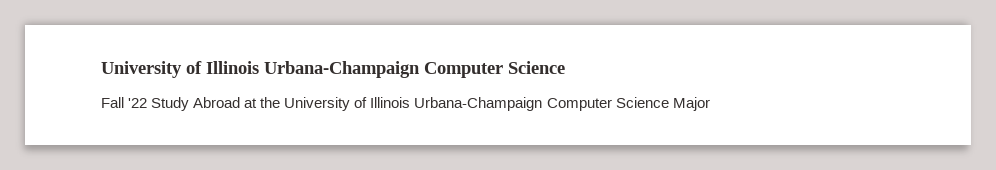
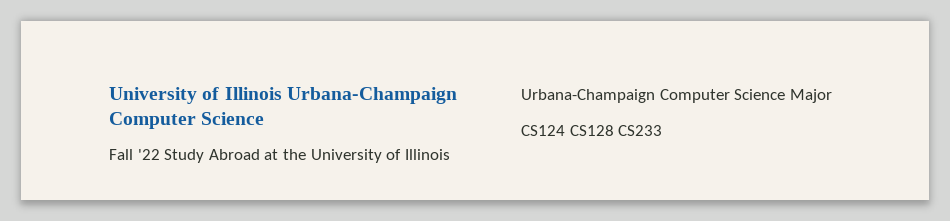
(710, 104) none -> [521,125,663,136] // CS124 CS128 CS233

